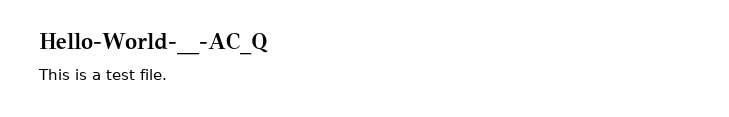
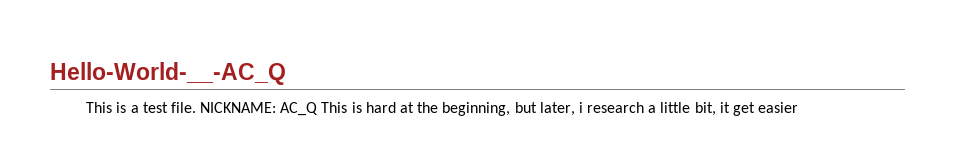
(167, 74) none -> [200,102,799,116] NICKNAME: AC_Q This is hard at the beginning, but later, i research a little bit, it get easier

